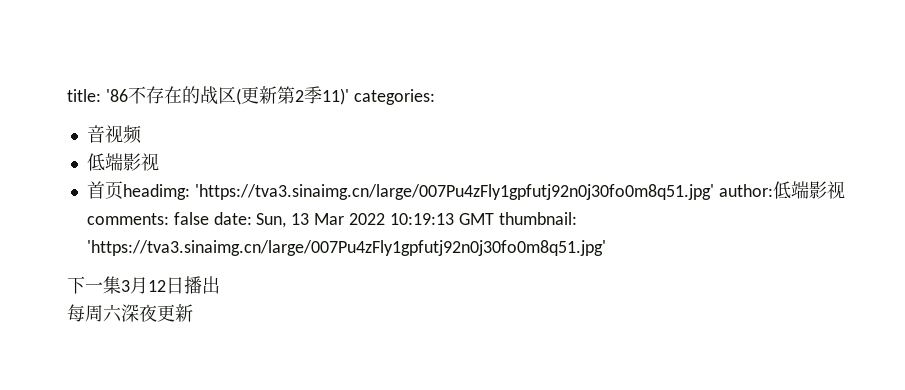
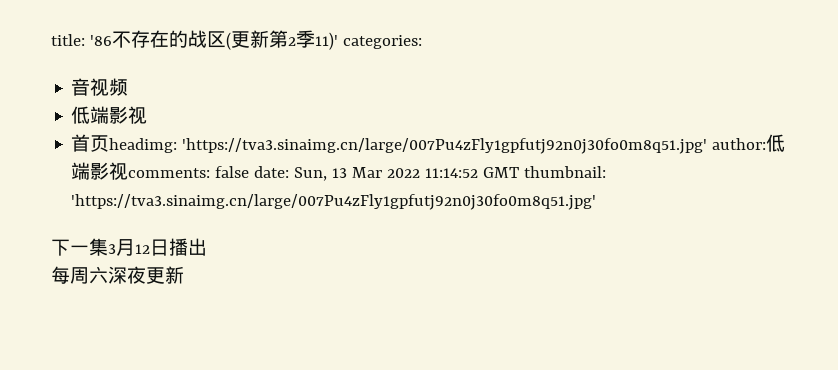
[389,213,454,225] 10:19:13 -> [425,168,479,178] 11:14:52

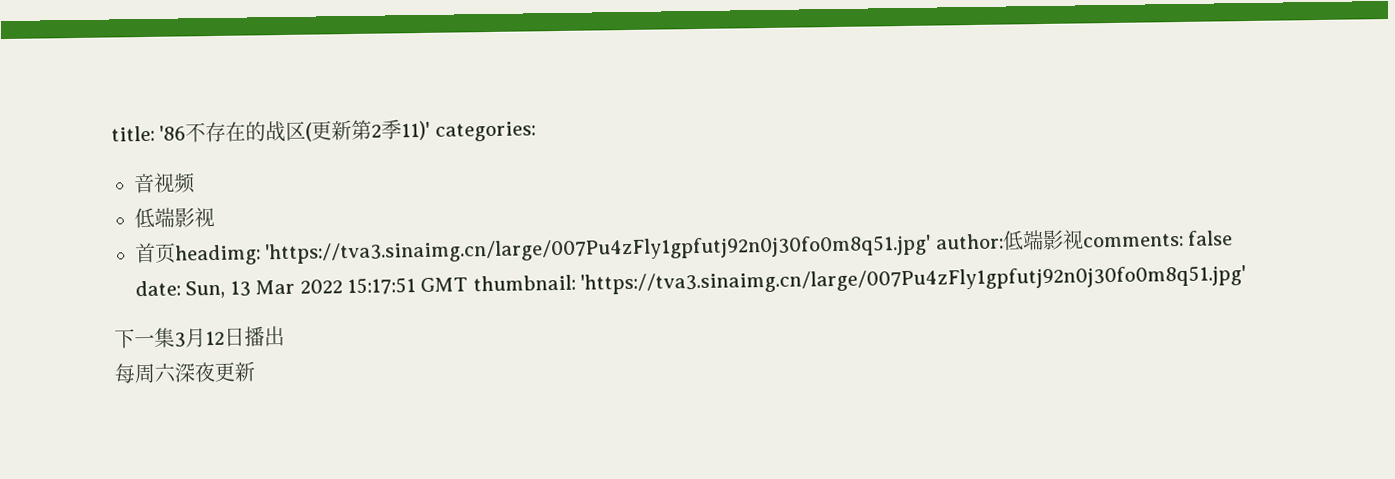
[425,168,479,178] 11:14:52 -> [347,277,416,296] 15:17:51

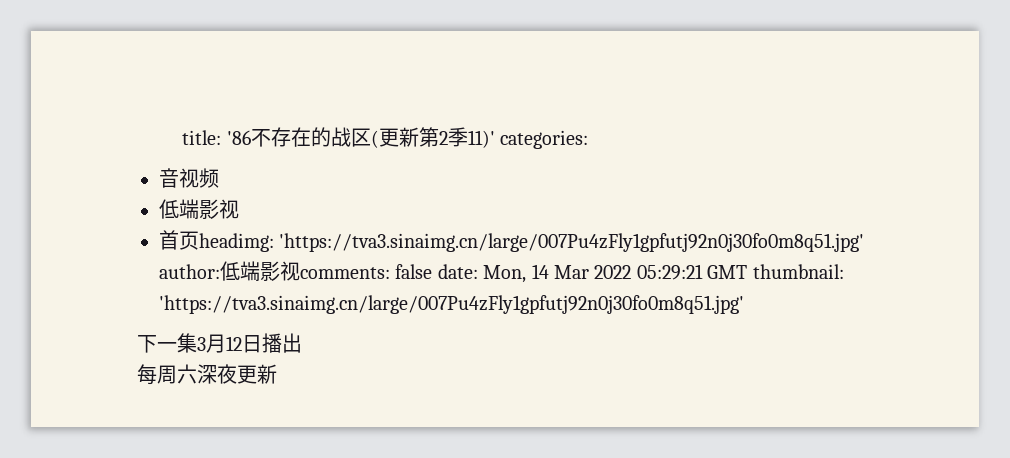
[185,280,251,299] Sun, 13 -> [483,264,549,283] Mon, 14
[347,277,416,296] 15:17:51 -> [636,264,703,280] 05:29:21

